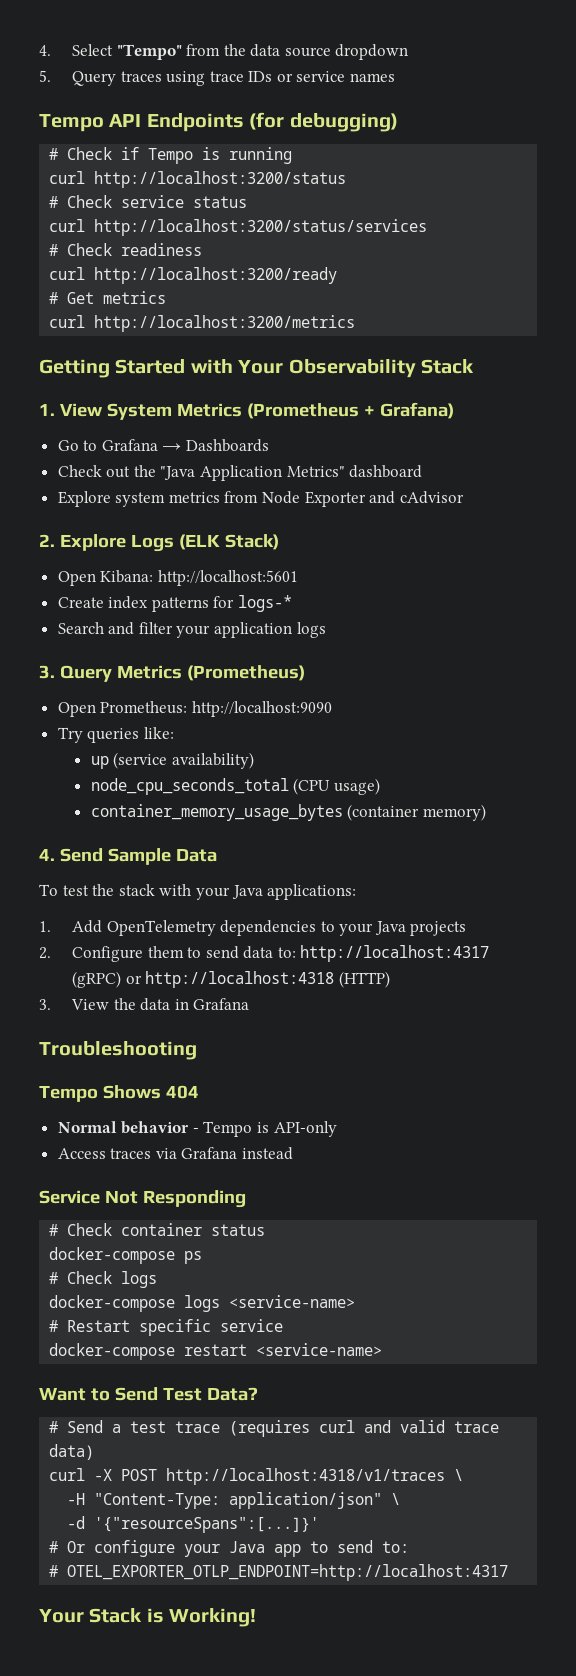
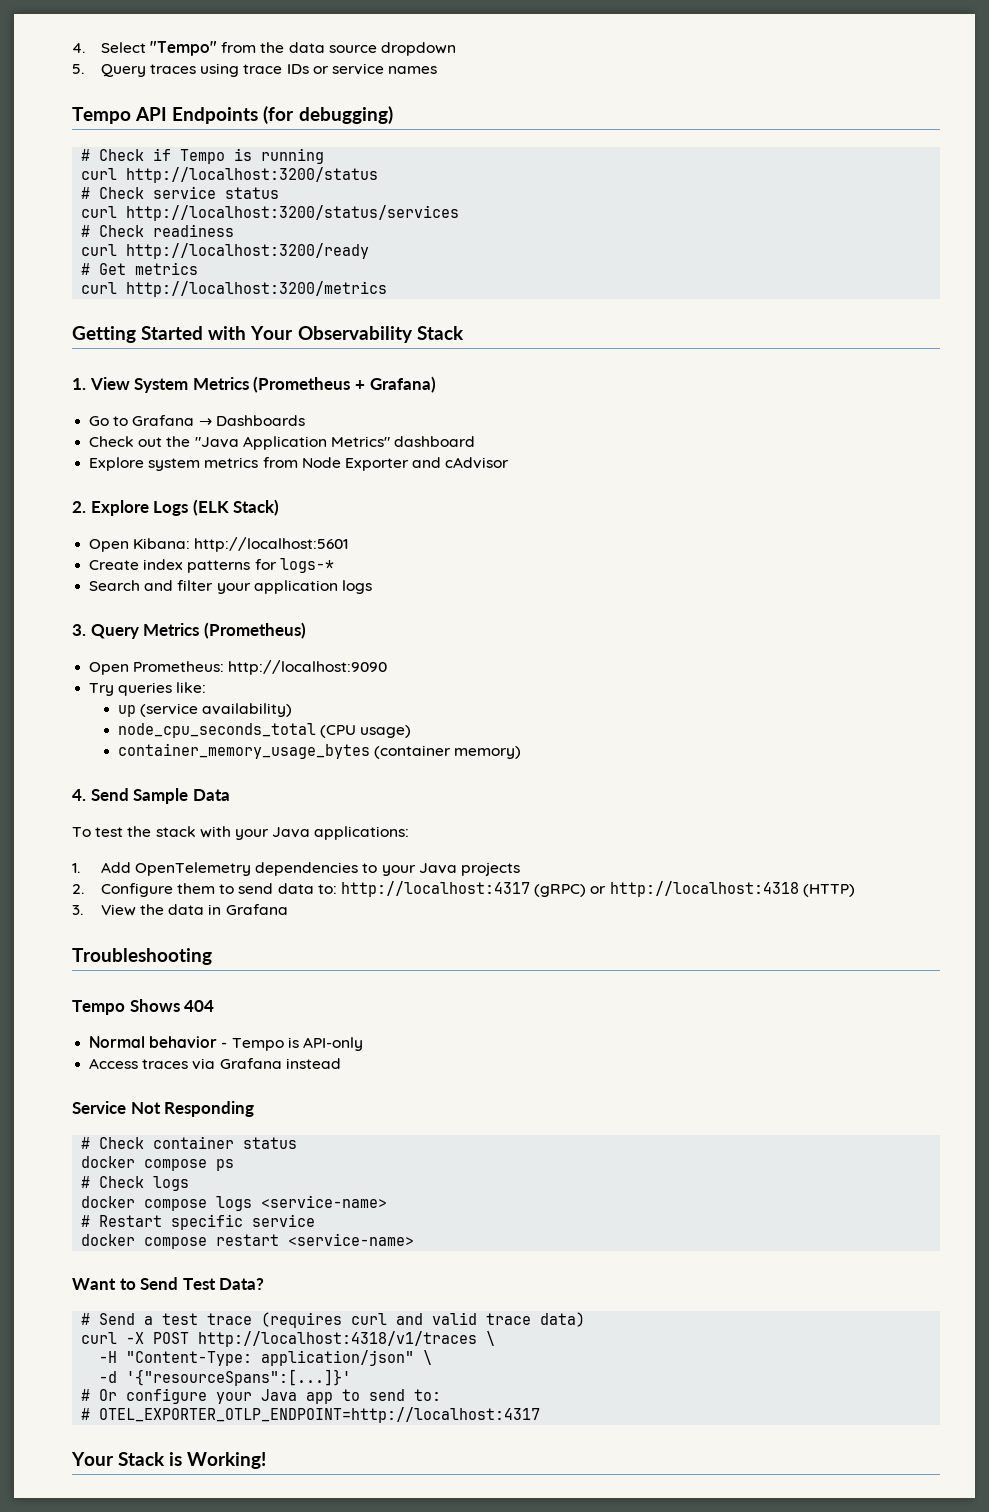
[49,1247,176,1264] docker-compose -> [81,1156,208,1171] docker compose
[49,1295,176,1312] docker-compose -> [81,1196,208,1211] docker compose
[49,1343,176,1360] docker-compose -> [81,1234,208,1249] docker compose

